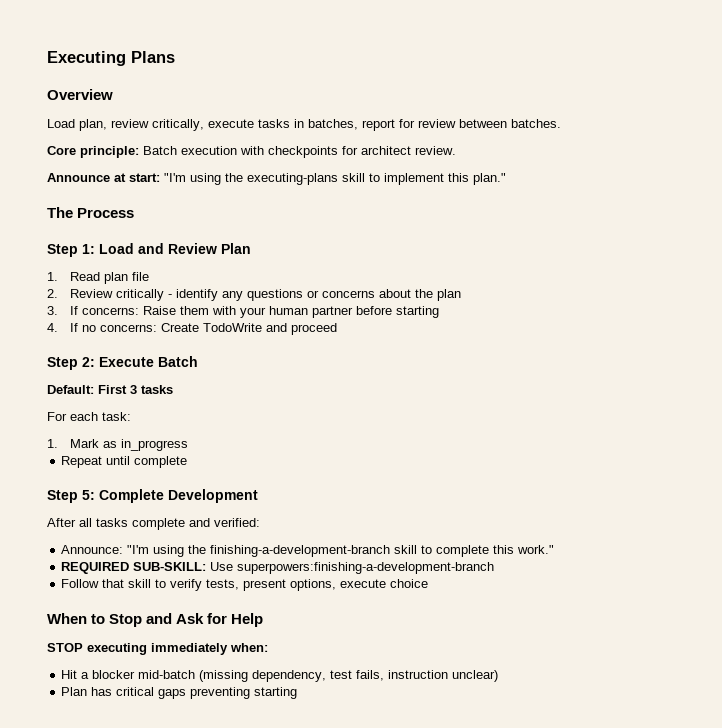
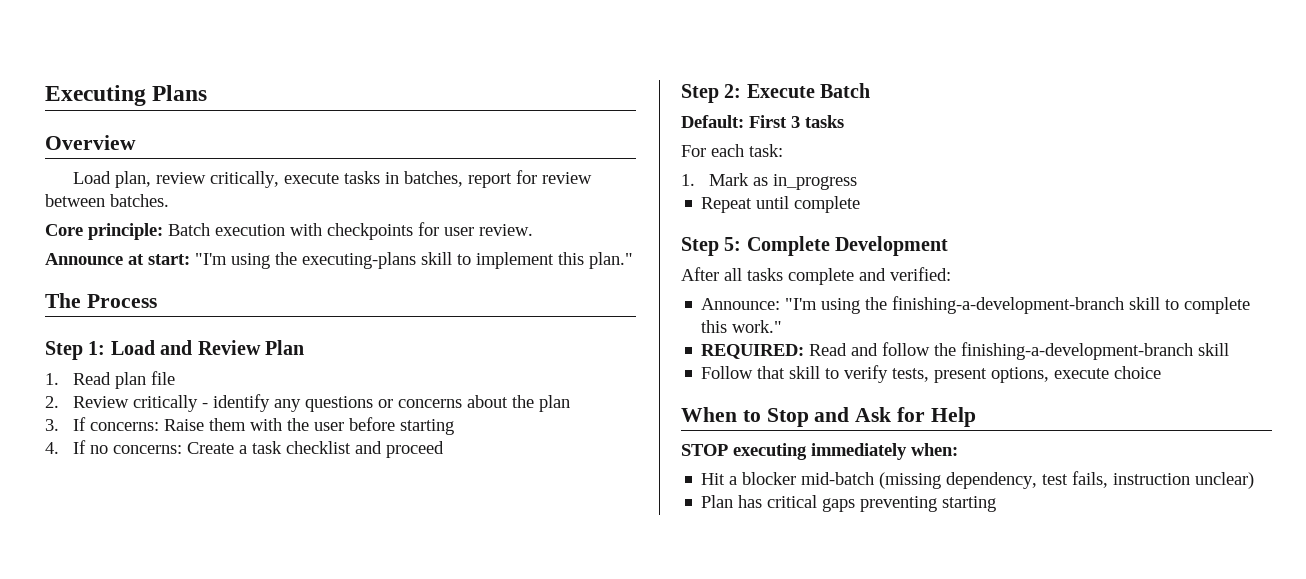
[361,146,411,155] architect -> [444,227,474,236] user
[239,306,353,318] your human partner -> [287,418,345,431] the user
[202,323,262,332] TodoWrite -> [239,441,352,454] a task checklist
[61,562,495,574] REQUIRED SUB-SKILL: Use superpowers:finishing-a-development-branch -> [701,342,1230,360] REQUIRED: Read and follow the finishing-a-development-branch skill

